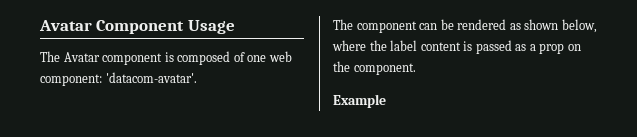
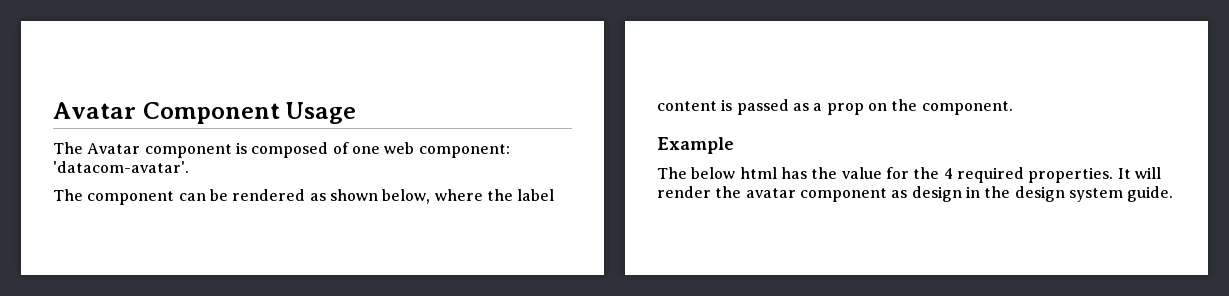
(386, 101) none -> [657,167,1161,183] [657,186,1174,202] // The below html has the value for the 4 required properties. It will render the avatar component as design in the design system guide.

